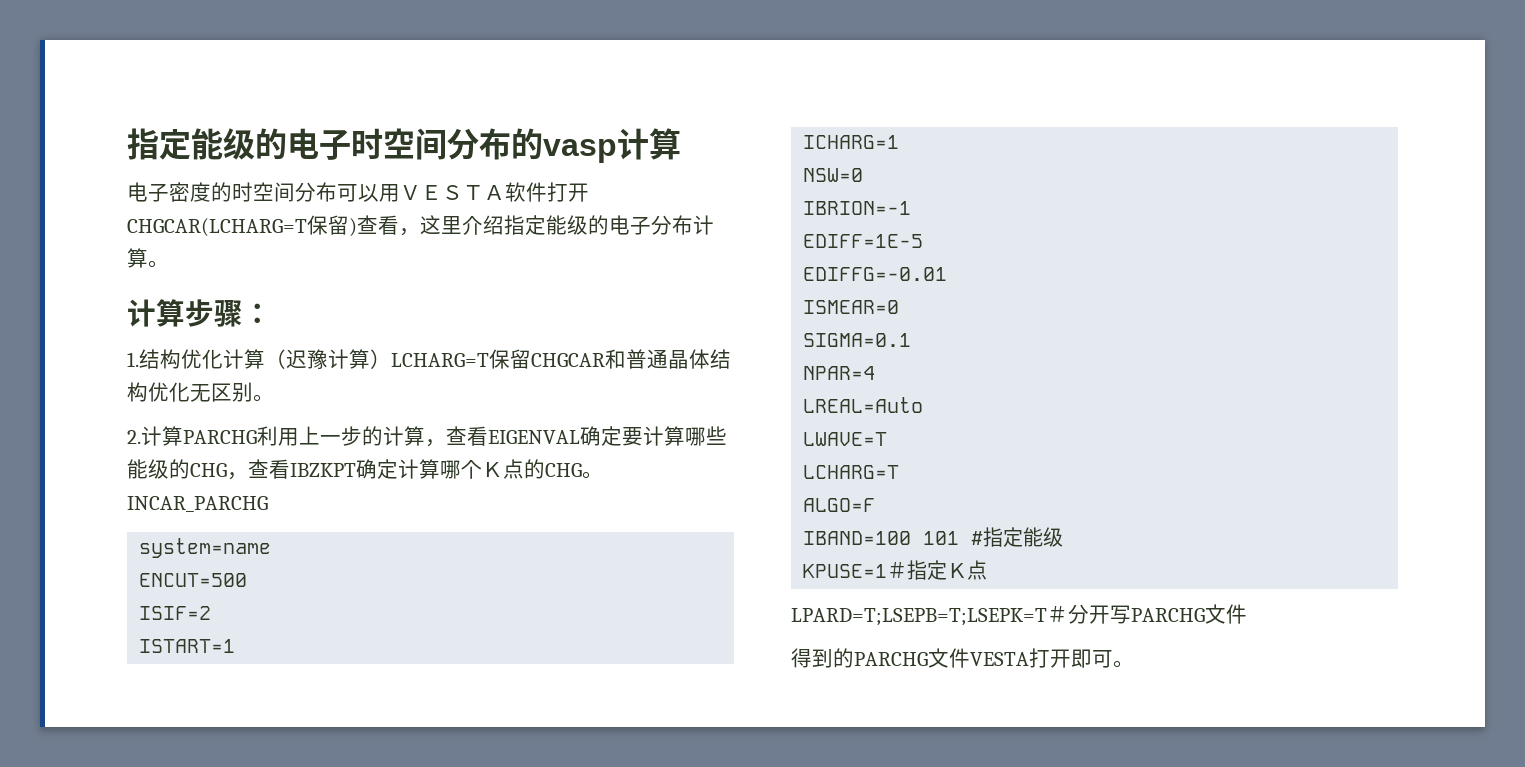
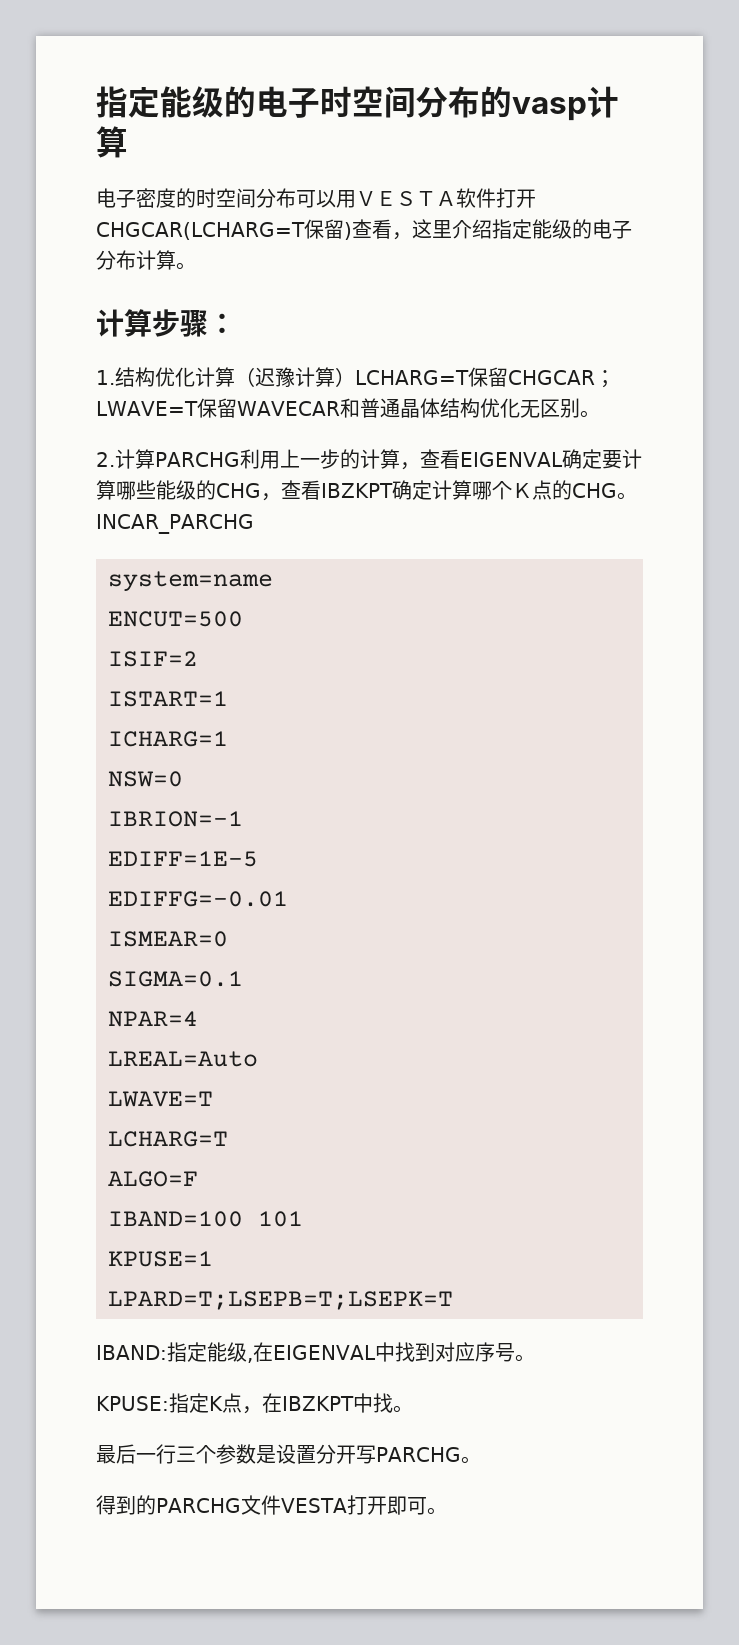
(605, 360) none -> [595,370,615,388] [96,398,340,418] ；LWAVE=T保留WAVECAR
[971,527,1064,547] [803,560,988,580] [791,606,1068,626] #指定能级 // KPUSE=1＃指定Ｋ点 // LPARD=T;LSEPB=T;LSEPK=T＃ -> [108,1251,213,1267] [108,1291,453,1310] [96,1342,535,1363] [96,1393,413,1414] [96,1444,316,1464] // KPUSE=1 // LPARD=T;LSEPB=T;LSEPK=T // IBAND:指定能级,在EIGENVAL中找到对应序号。 // KPUSE:指定K点，在IBZKPT中找。 // 最后一行三个参数是设置
[1205,604,1247,624] 文件 -> [460,1456,481,1464] 。

